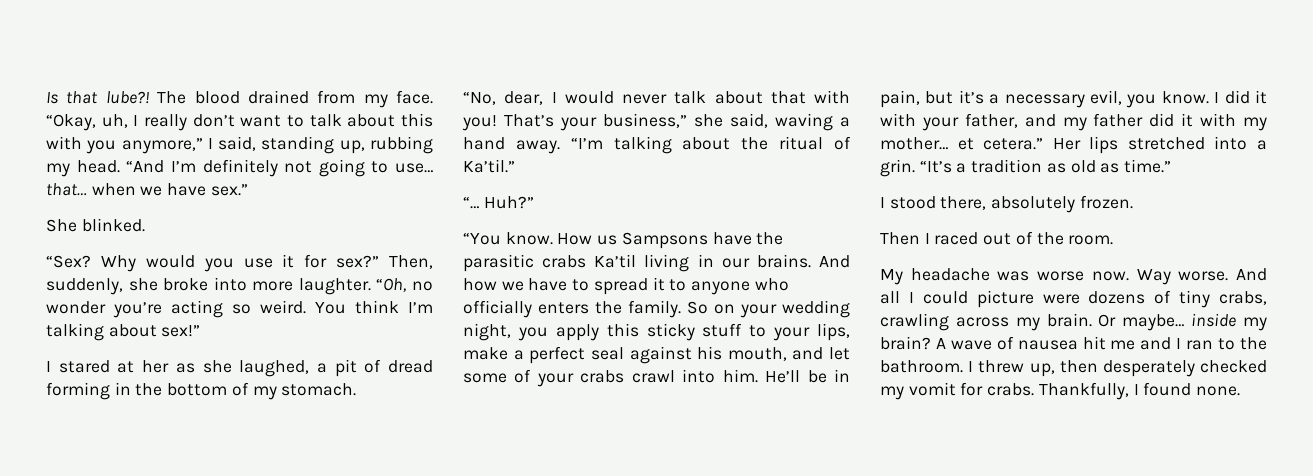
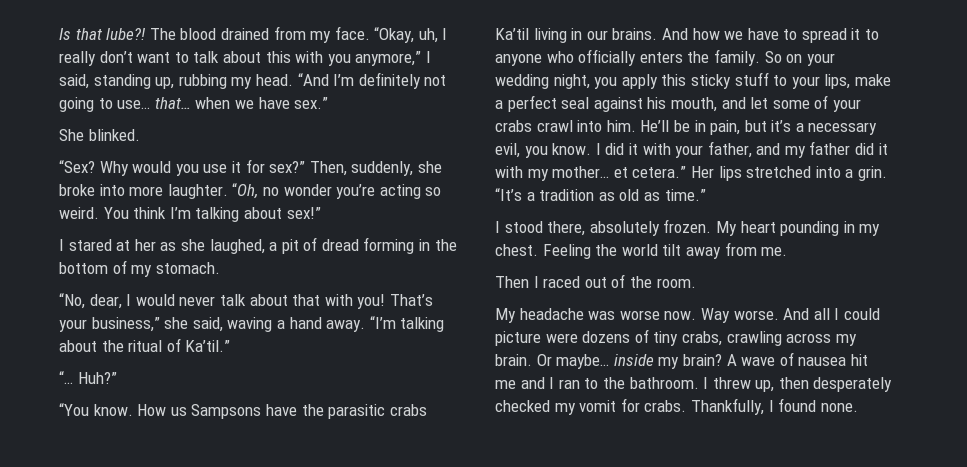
(1133, 202) none -> [715,221,881,236] [495,242,788,259] My heart pounding in my chest. Feeling the world tilt away from me.

